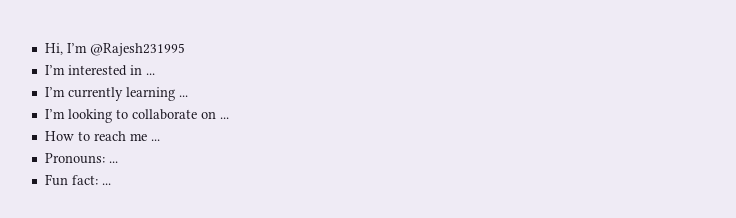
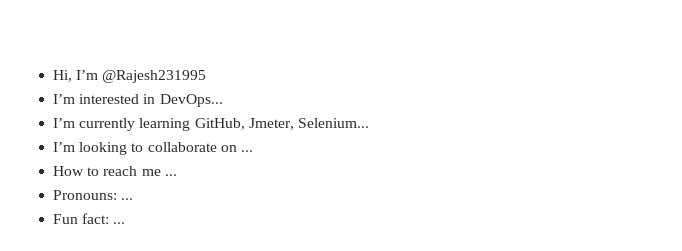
[145,73,155,75] ... -> [159,94,223,107] DevOps...
[178,95,188,97] ... -> [194,118,369,130] GitHub, Jmeter, Selenium...

